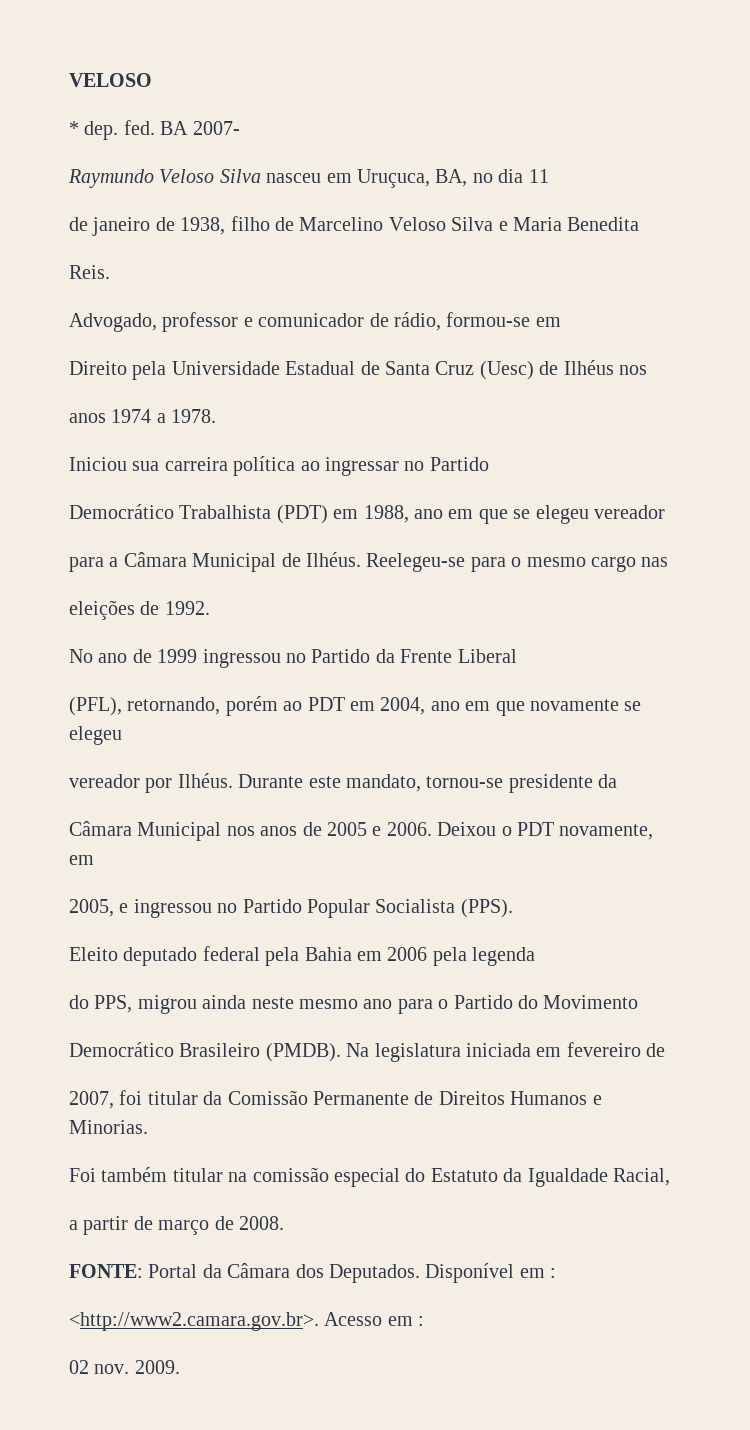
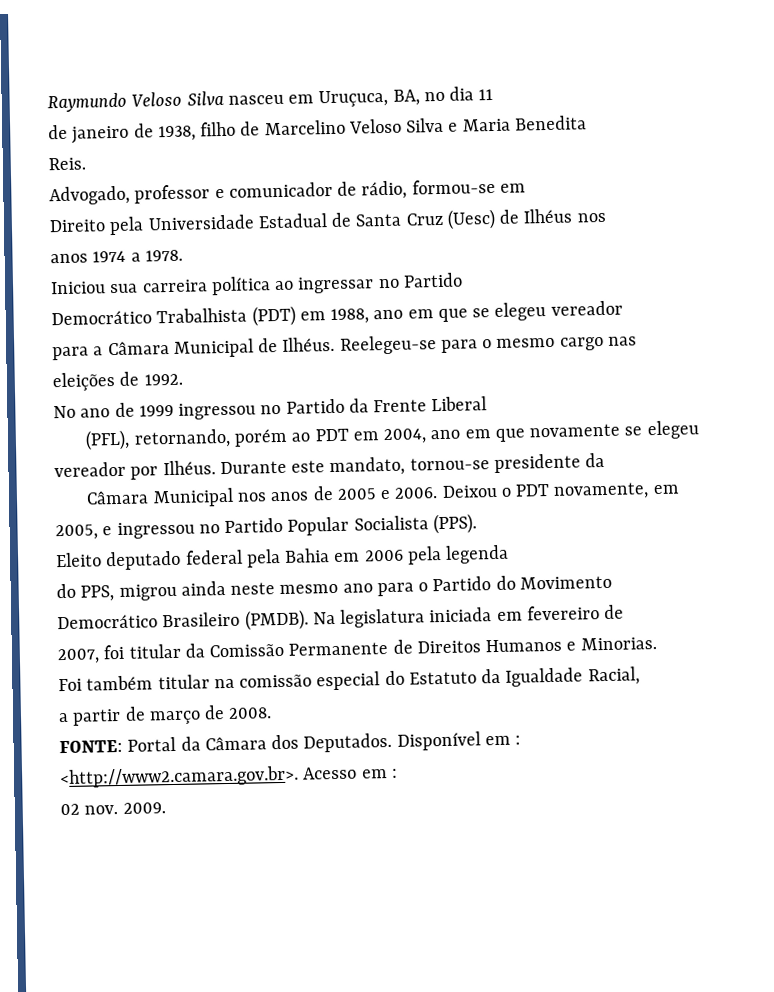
[69,73,152,87] [69,120,240,140] VELOSO // * dep. fed. BA 2007- // -> (47, 102) none

